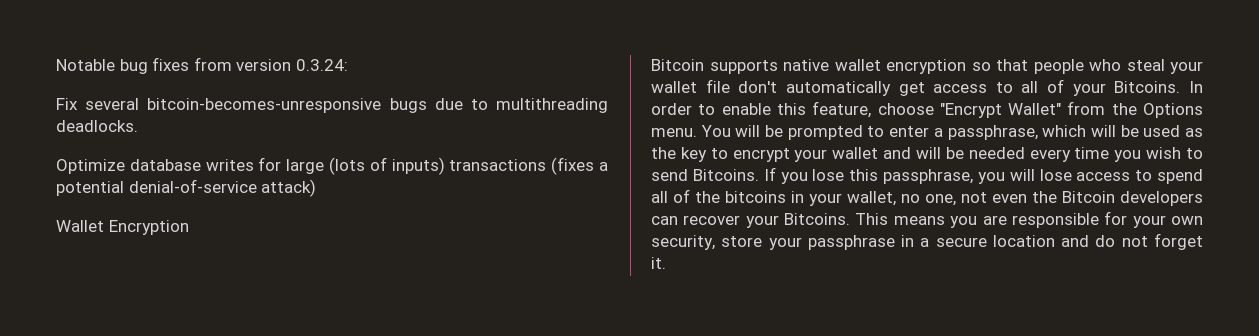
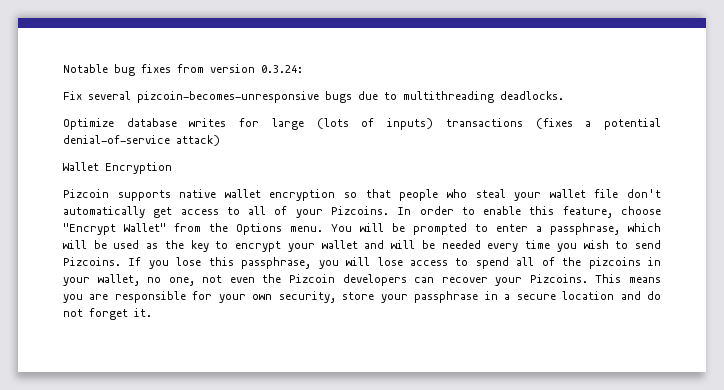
[147,98,382,113] bitcoin-becomes-unresponsive -> [137,91,319,103] pizcoin-becomes-unresponsive
[651,59,704,71] Bitcoin -> [63,189,109,198] Pizcoin
[1114,81,1181,93] Bitcoins. -> [330,206,389,215] Pizcoins.
[692,169,759,181] Bitcoins. -> [63,257,121,266] Pizcoins.
[725,191,786,203] bitcoins -> [588,257,641,269] pizcoins
[1062,191,1115,203] Bitcoin -> [289,274,336,283] Pizcoin
[784,213,851,225] Bitcoins. -> [529,274,588,283] Pizcoins.

